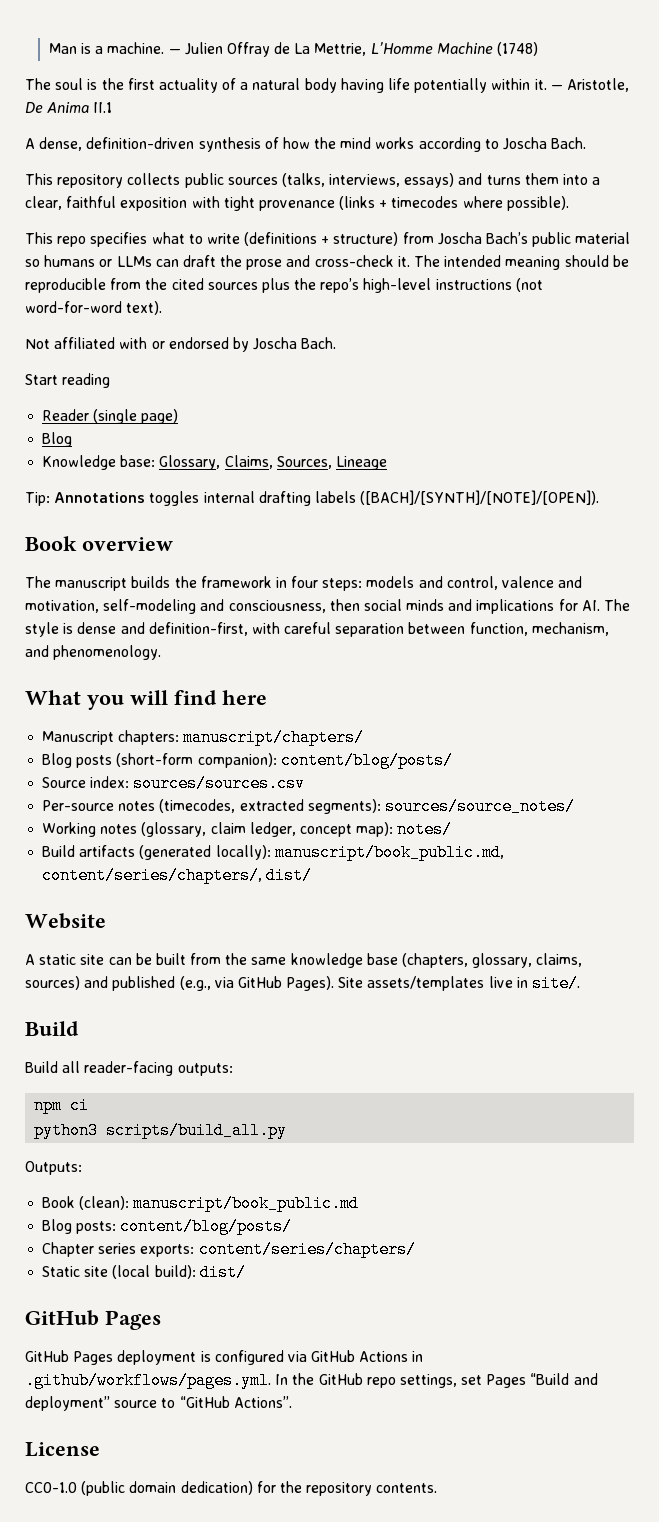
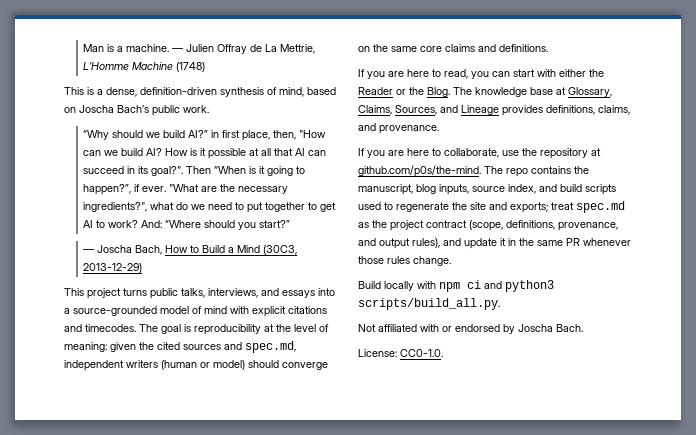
[25,78,629,93] [25,102,113,113] [25,137,587,152] [25,173,601,188] [25,196,569,211] [25,232,631,247] [25,255,629,270] [25,278,543,293] [25,301,163,315] The soul is the first actuality of a natural body having life potentially within it. — Aristotle, De Anima II.1 // A dense, definition-driven synthesis of how the mind works according to Joscha Bach. // This repository collects public sources (talks, interviews, essays) and turns them into a clear, faithful exposition with tight provenance (links + timecodes where possible). // This repo specifies what to write (definitions + structure) from Joscha Bach’s public material so humans or LLMs can draft the prose and cross-check it. The intended meaning should be reproducible from the cited sources plus the repo’s high-level instructions (not word-for-word text). -> [64,87,336,97] [64,105,209,116] [83,130,327,141] [83,148,327,159] [83,166,306,176] [83,184,289,195] [83,202,337,213] [83,220,291,230] [83,245,298,255] [83,263,143,273] [64,288,335,299] [64,306,327,317] [64,324,329,335] [64,341,296,353] [64,360,328,371] [358,44,548,52] [358,69,604,79] [358,87,612,97] [358,105,630,116] [358,123,439,134] [358,148,601,159] [358,165,589,177] [358,184,616,195] [358,201,625,213] [358,220,618,231] [358,238,631,249] [358,256,451,266] [358,280,554,292] [358,298,500,310] This is a dense, definition-driven synthesis of mind, based on Joscha Bach’s public work. // “Why should we build AI?” in first place, then, "How can we build AI? How is it possible at all that AI can succeed in its goal?". Then “When is it going to happen?”, if ever. "What are the necessary ingredients?", what do we need to put together to get AI to work? And: “Where should you start?” // — Joscha Bach, How to Build a Mind (30C3, 2013-12-29) // This project turns public talks, interviews, and essays into a source-grounded model of mind with explicit citations and timecodes. The goal is reproducibility at the level of meaning: given the cited sources and spec.md, independent writers (human or model) should converge on the same core claims and definitions. // If you are here to read, you can start with either the Reader or the Blog. The knowledge base at Glossary, Claims, Sources, and Lineage provides definitions, claims, and provenance. // If you are here to collaborate, use the repository at github.com/p0s/the-mind. The repo contains the manuscript, blog inputs, source index, and build scripts used to regenerate the site and exports; treat spec.md as the project contract (scope, definitions, provenance, and output rules), and update it in the same PR whenever those rules change. // Build locally with npm ci and python3 scripts/build_all.py.
[25,373,111,388] [42,409,179,424] [42,432,73,447] [42,455,387,470] [25,490,600,506] [25,536,173,551] [25,576,583,591] [25,599,631,614] [25,622,609,637] [25,645,162,660] [25,690,267,710] [42,729,365,746] [42,752,453,769] [42,775,306,792] [42,798,575,815] [42,821,453,838] [42,844,504,861] [42,867,313,884] [25,913,106,929] [25,953,583,968] [25,975,581,992] [25,1021,79,1036] [25,1061,233,1076] [34,1097,90,1114] [34,1122,288,1139] [25,1161,82,1175] [42,1195,360,1212] [42,1218,293,1235] [42,1241,416,1258] [42,1264,246,1281] [25,1310,161,1330] [25,1350,424,1365] [25,1372,598,1389] [25,1396,292,1411] [25,1442,100,1457] [25,1481,438,1496] Start reading // Reader (single page) // Blog // Knowledge base: Glossary, Claims, Sources, Lineage // Tip: Annotations toggles internal drafting labels ([BACH]/[SYNTH]/[NOTE]/[OPEN]). // Book overview // The manuscript builds the framework in four steps: models and control, valence and motivation, self-modeling and consciousness, then social minds and implications for AI. The style is dense and definition-first, with careful separation between function, mechanism, and phenomenology. // What you will find here // Manuscript chapters: manuscript/chapters/ // Blog posts (short-form companion): content/blog/posts/ // Source index: sources/sources.csv // Per-source notes (timecodes, extracted segments): sources/source_notes/ // Working notes (glossary, claim ledger, concept map): notes/ // Build artifacts (generated locally): manuscript/book_public.md, content/series/chapters/, dist/ // Website // A static site can be built from the same knowledge base (chapters, glossary, claims, sources) and published (e.g., via GitHub Pages). Site assets/templates live in site/. // Build // Build all reader-facing outputs: // npm ci // python3 scripts/build_all.py // Outputs: // Book (clean): manuscript/book_public.md // Blog posts: content/blog/posts/ // Chapter series exports: content/series/chapters/ // Static site (local build): dist/ // GitHub Pages // GitHub Pages deployment is configured via GitHub Actions in .github/workflows/pages.yml. In the GitHub repo settings, set Pages “Build and deployment” source to “GitHub Actions”. // License // CC0-1.0 (public domain dedication) for the repository contents. -> [358,349,443,357] License: CC0-1.0.

